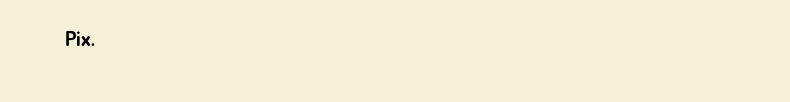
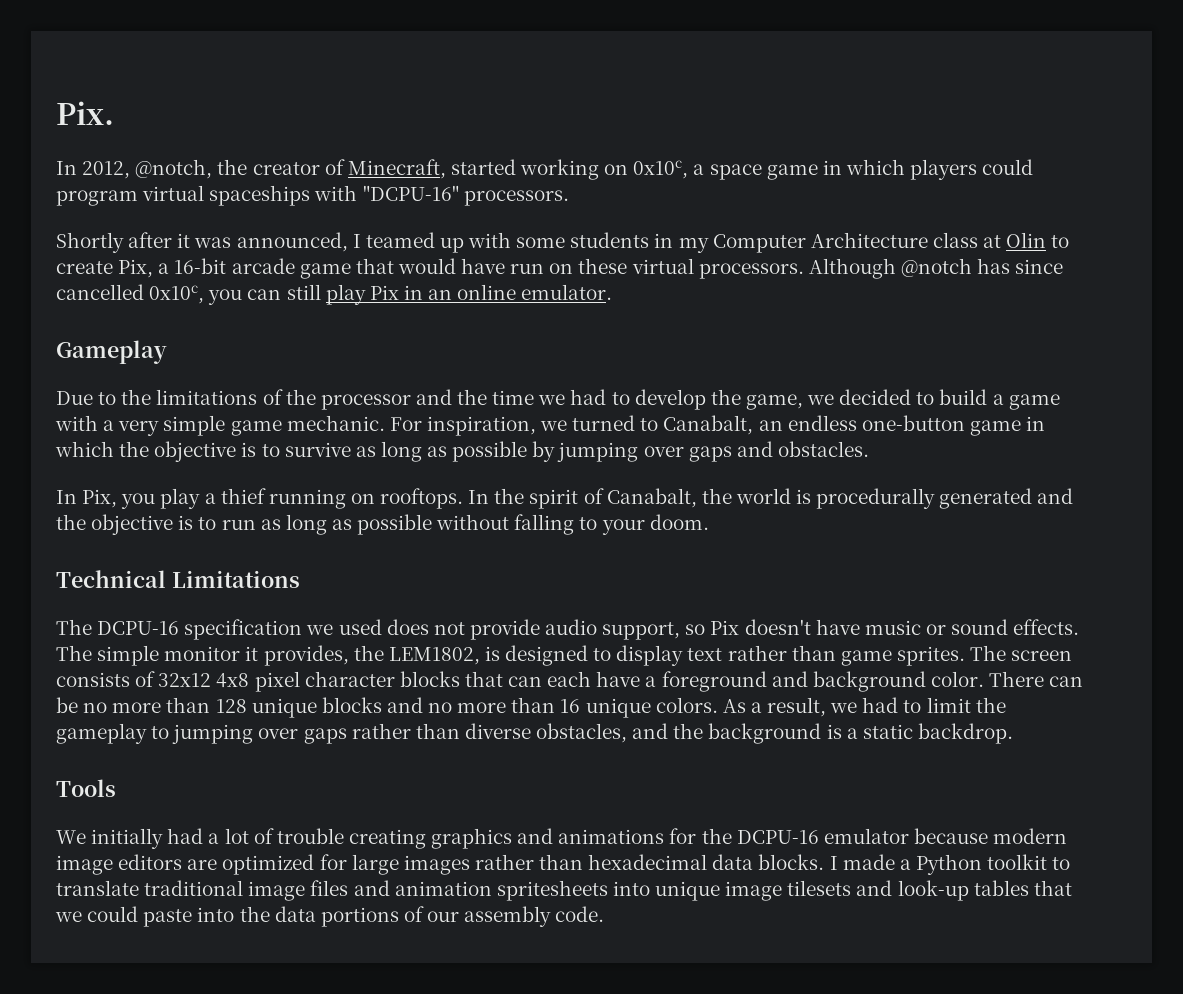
(95, 38) none -> [56,159,1034,180] [56,185,569,206] [56,232,1070,253] [56,258,1064,279] [56,284,613,305] [56,340,167,364] [56,389,1060,410] [55,415,1046,436] [55,441,869,462] [56,488,1074,509] [56,514,709,535] [56,570,300,588] [56,619,1080,640] [56,645,1073,666] [56,671,1084,692] [56,697,1006,718] [56,723,1013,744] [56,779,116,797] [56,828,1068,849] [56,854,1071,875] [56,880,1072,901] [55,906,605,927] // In 2012, @notch, the creator of Minecraft, started working on 0x10c, a space game in which players could program virtual spaceships with "DCPU-16" processors. // Shortly after it was announced, I teamed up with some students in my Computer Architecture class at Olin to create Pix, a 16-bit arcade game that would have run on these virtual processors. Although @notch has since cancelled 0x10c, you can still play Pix in an online emulator. // Gameplay // Due to the limitations of the processor and the time we had to develop the game, we decided to build a game with a very simple game mechanic. For inspiration, we turned to Canabalt, an endless one-button game in which the objective is to survive as long as possible by jumping over gaps and obstacles. // In Pix, you play a thief running on rooftops. In the spirit of Canabalt, the world is procedurally generated and the objective is to run as long as possible without falling to your doom. // Technical Limitations // The DCPU-16 specification we used does not provide audio support, so Pix doesn't have music or sound effects. The simple monitor it provides, the LEM1802, is designed to display text rather than game sprites. The screen consists of 32x12 4x8 pixel character blocks that can each have a foreground and background color. There can be no more than 128 unique blocks and no more than 16 unique colors. As a result, we had to limit the gameplay to jumping over gaps rather than diverse obstacles, and the background is a static backdrop. // Tools // We initially had a lot of trouble creating graphics and animations for the DCPU-16 emulator because modern image editors are optimized for large images rather than hexadecimal data blocks. I made a Python toolkit to translate traditional image files and animation spritesheets into unique image tilesets and look-up tables that we could paste into the data portions of our assembly code.

